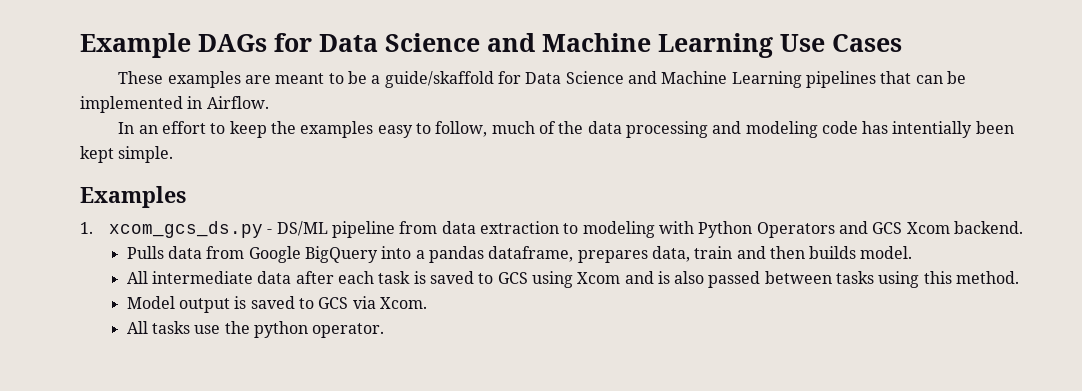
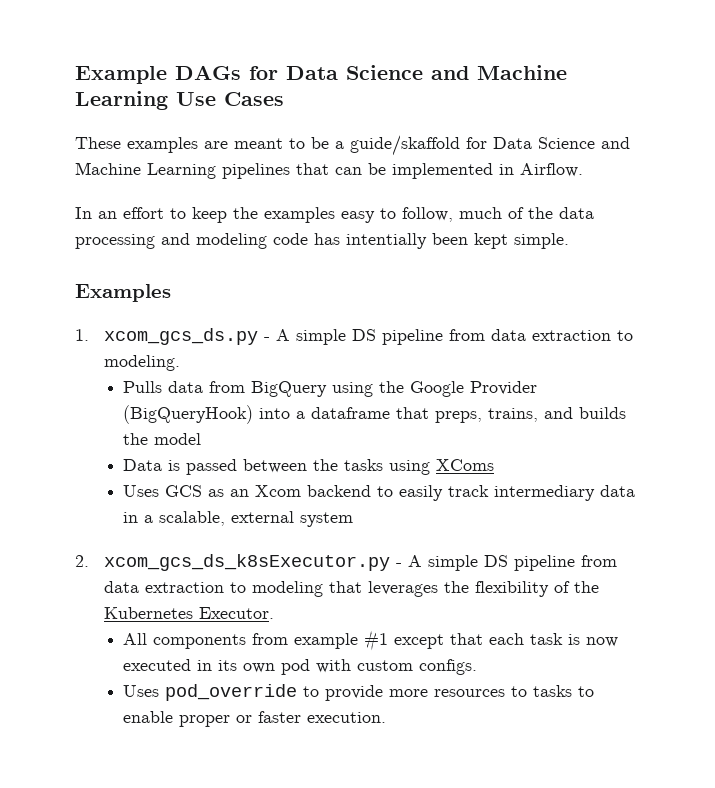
[276,221,328,236] DS/ML -> [276,329,634,345] [104,355,181,371] [123,381,538,397] [123,405,627,424] [123,433,202,445] [123,459,495,475] [123,485,636,501] [123,511,354,527] [75,554,509,571] A simple DS pipeline from data extraction to modeling. // Pulls data from BigQuery using the Google Provider (BigQueryHook) into a dataframe that preps, trains, and builds the model // Data is passed between the tasks using XComs // Uses GCS as an Xcom backend to easily track intermediary data in a scalable, external system // 2. xcom_gcs_ds_k8sExecutor.py - A simple DS
[658,221,1023,238] [126,246,913,263] [126,271,1020,288] [126,296,427,313] [126,321,385,338] with Python Operators and GCS Xcom backend. // Pulls data from Google BigQuery into a pandas dataframe, prepares data, train and then builds model. // All intermediate data after each task is saved to GCS using Xcom and is also passed between tasks using this method. // Model output is saved to GCS via Xcom. // All tasks use the python operator. -> [329,581,600,597] [104,607,275,619] [123,630,619,651] [123,659,478,675] [123,684,595,701] [123,711,387,727] that leverages the flexibility of the Kubernetes Executor. // All components from example #1 except that each task is now executed in its own pod with custom configs. // Uses pod_override to provide more resources to tasks to enable proper or faster execution.

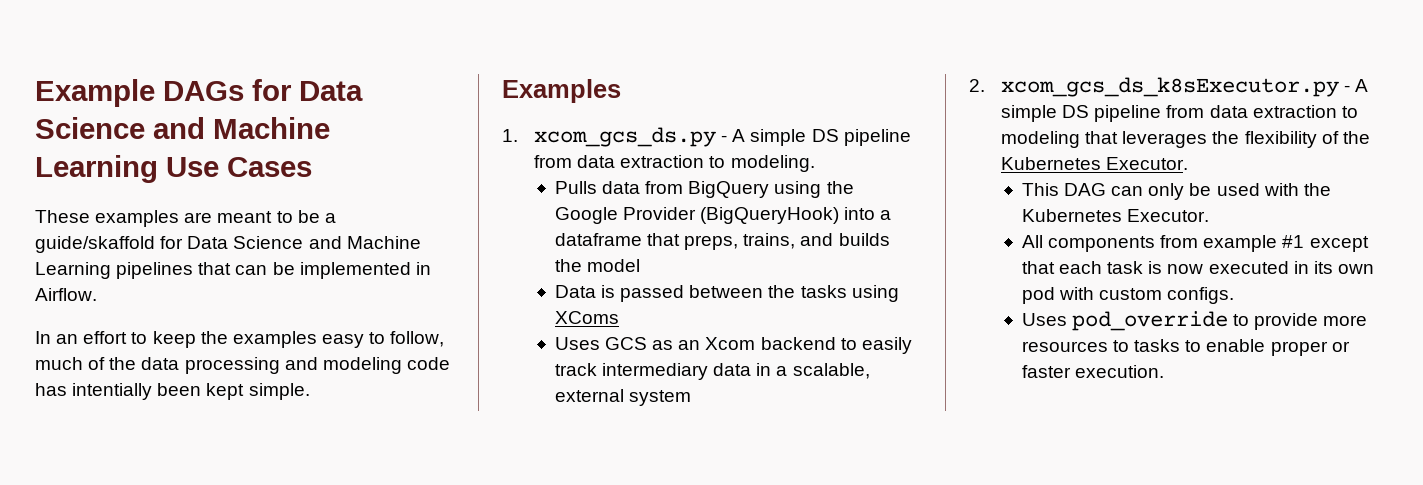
(275, 613) none -> [1021,183,1331,200] [1021,209,1210,222] // This DAG can only be used with the Kubernetes Executor.

